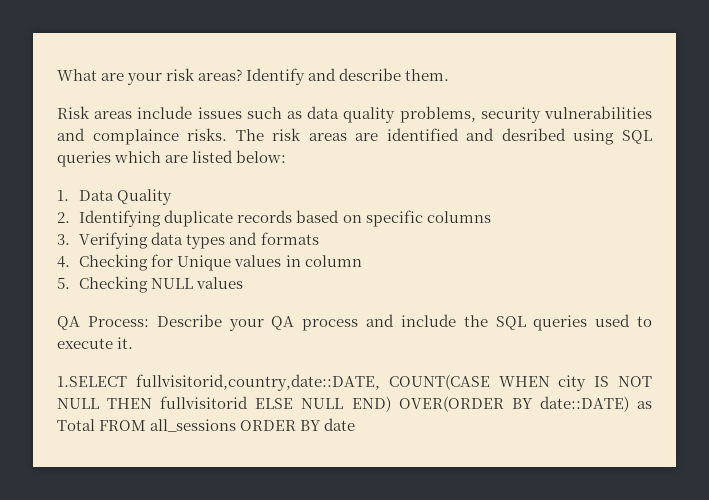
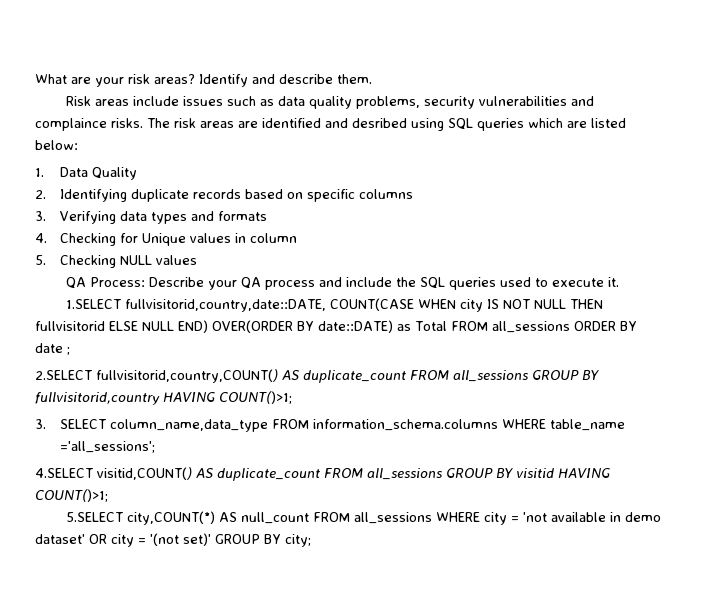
(356, 424) none -> [67,346,70,355] [35,369,599,383] [35,391,292,405] [35,419,625,432] [59,441,155,453] [35,467,610,481] [35,489,108,502] [66,511,662,525] [35,533,311,547] ; // 2.SELECT fullvisitorid,country,COUNT() AS duplicate_count FROM all_sessions GROUP BY fullvisitorid,country HAVING COUNT()>1; // 3. SELECT column_name,data_type FROM information_schema.columns WHERE table_name ='all_sessions'; // 4.SELECT visitid,COUNT() AS duplicate_count FROM all_sessions GROUP BY visitid HAVING COUNT()>1; // 5.SELECT city,COUNT(*) AS null_count FROM all_sessions WHERE city = 'not available in demo dataset' OR city = '(not set)' GROUP BY city;

